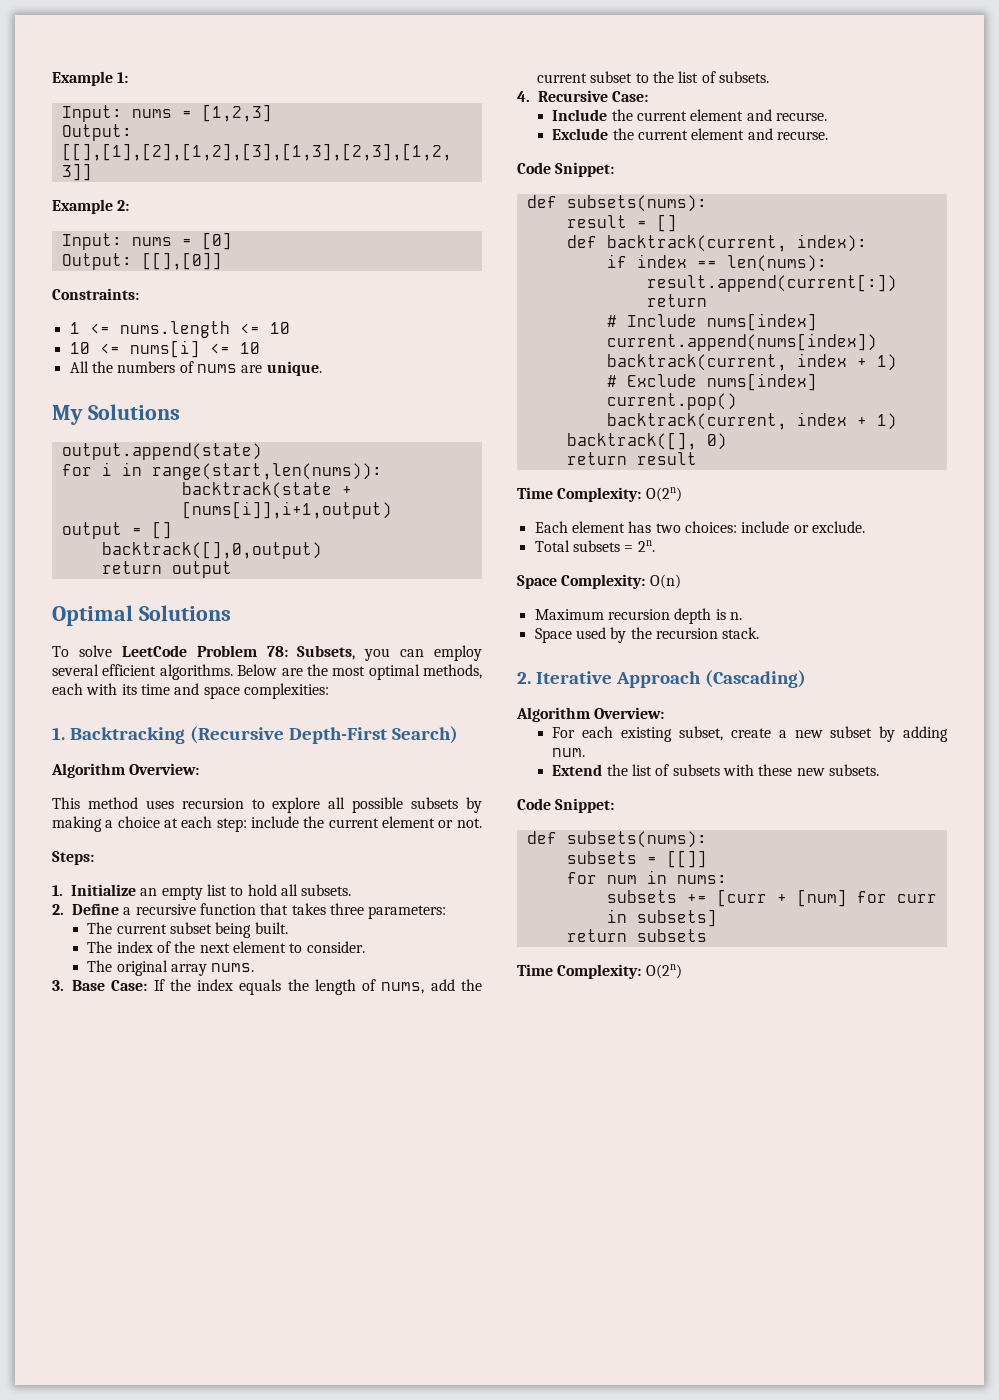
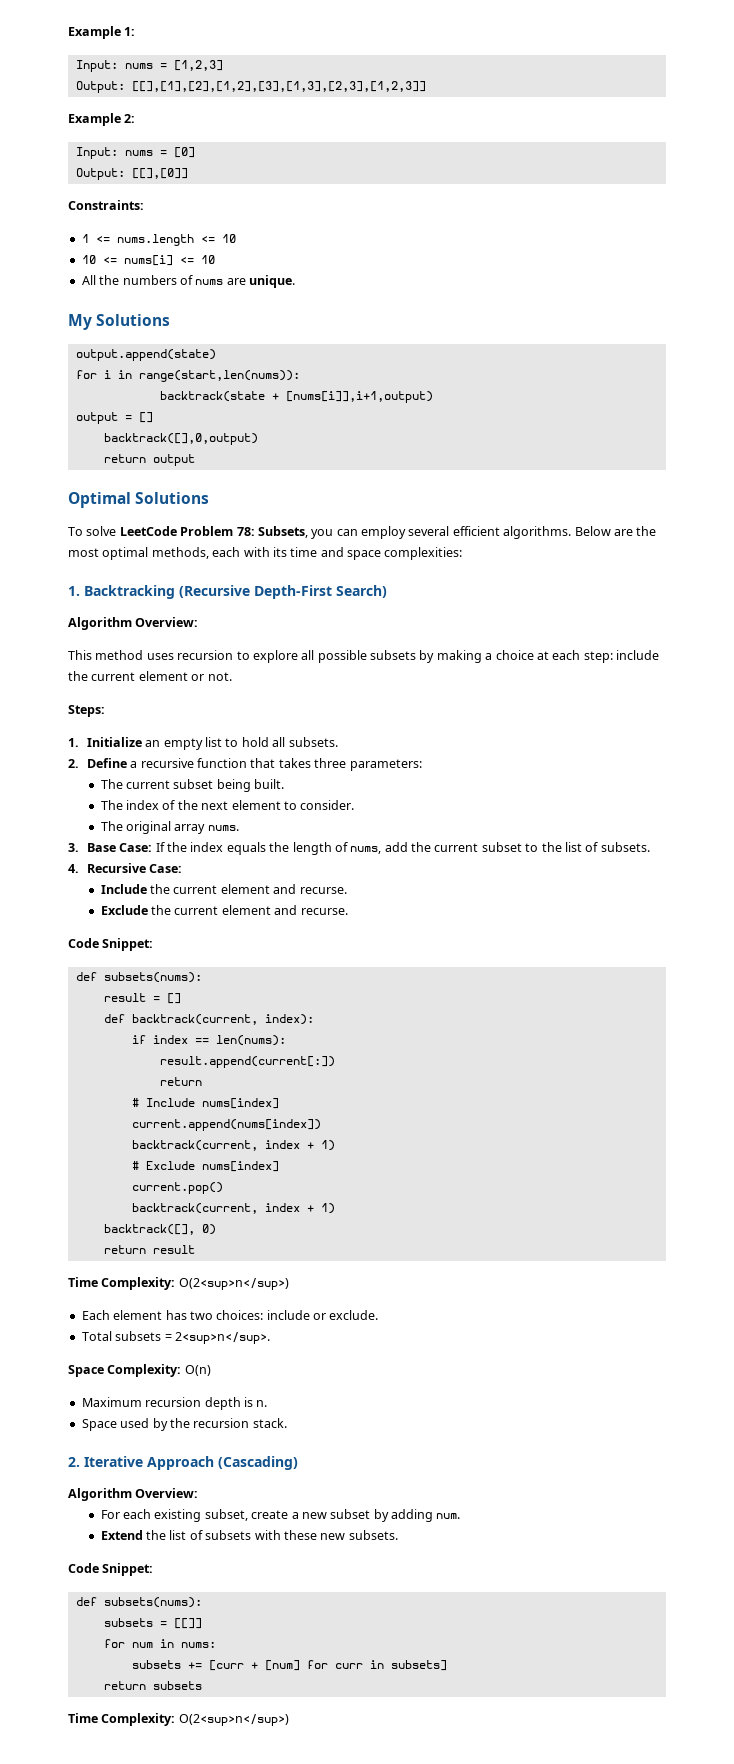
[645,487,682,502] O(2n) -> [178,1278,289,1290] O(2<sup>n</sup>)
[637,540,655,552] 2n. -> [174,1332,270,1344] 2<sup>n</sup>.
[645,964,682,979] O(2n) -> [178,1714,289,1726] O(2<sup>n</sup>)

